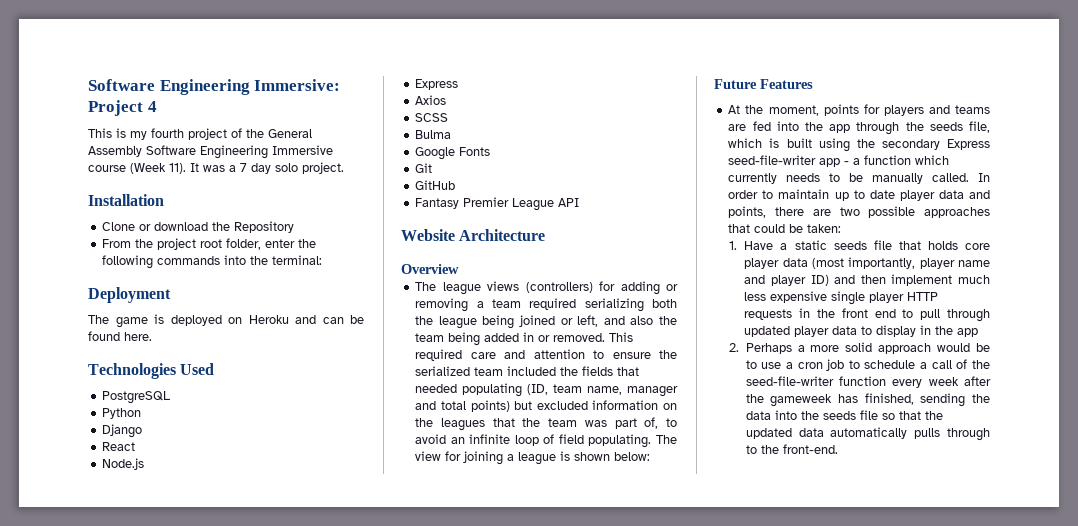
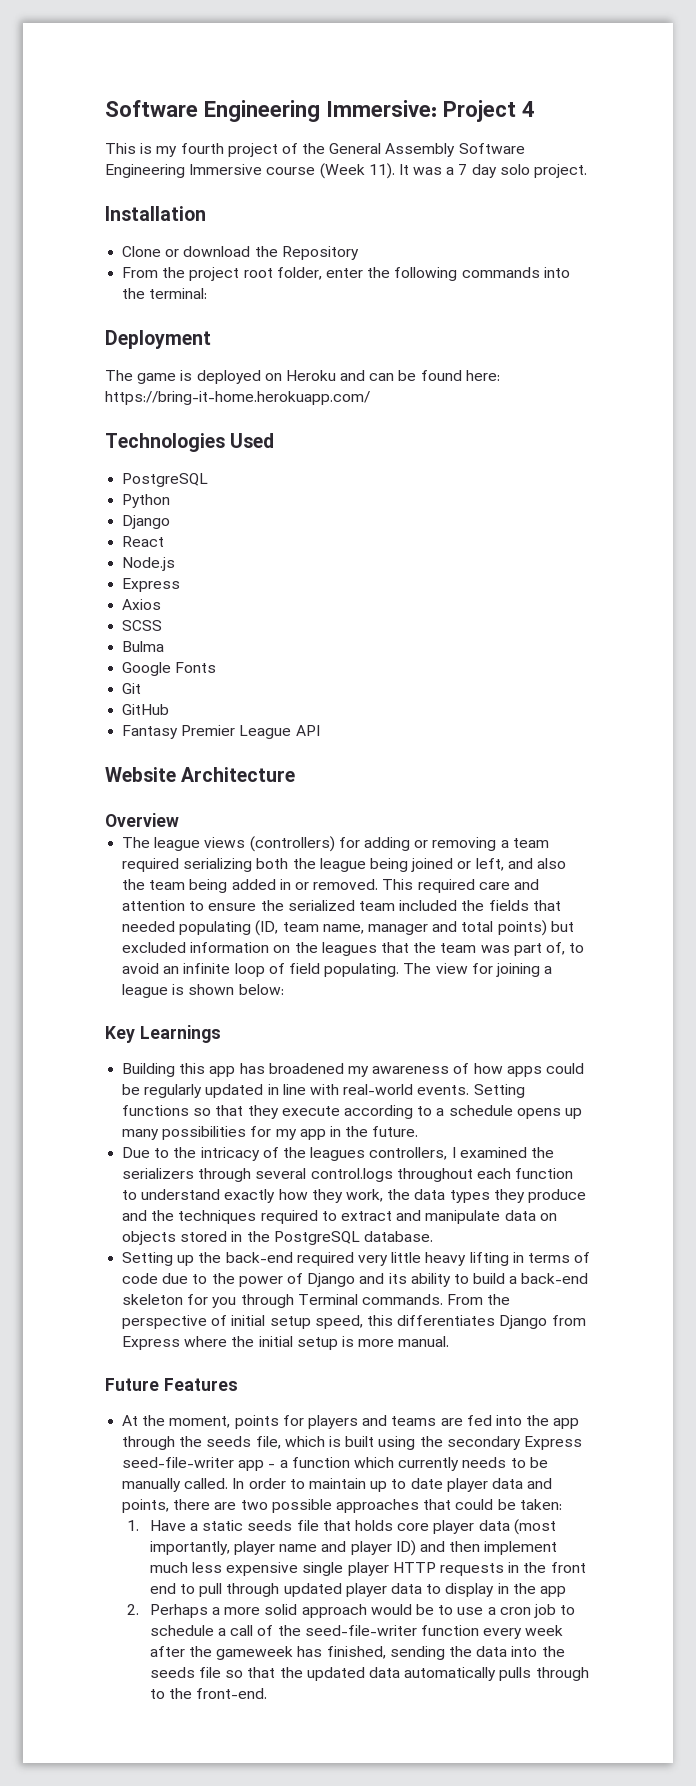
[124,332,152,341] here. -> [465,370,500,381] [105,391,370,405] here: https://bring-it-home.herokuapp.com/
(651, 456) none -> [105,1025,221,1043] [122,1063,584,1077] [122,1084,525,1098] [122,1105,582,1119] [122,1126,419,1140] [122,1147,554,1161] [122,1168,574,1182] [122,1189,586,1203] [122,1210,557,1224] [122,1231,433,1245] [122,1252,591,1266] [122,1273,589,1287] [122,1294,511,1308] [122,1315,586,1329] [122,1336,450,1350] // Key Learnings // Building this app has broadened my awareness of how apps could be regularly updated in line with real-world events. Setting functions so that they execute according to a schedule opens up many possibilities for my app in the future. // Due to the intricacy of the leagues controllers, I examined the serializers through several control.logs throughout each function to understand exactly how they work, the data types they produce and the techniques required to extract and manipulate data on objects stored in the PostgreSQL database. // Setting up the back-end required very little heavy lifting in terms of code due to the power of Django and its ability to build a back-end skeleton for you through Terminal commands. From the perspective of initial setup speed, this differentiates Django from Express where the initial setup is more manual.

